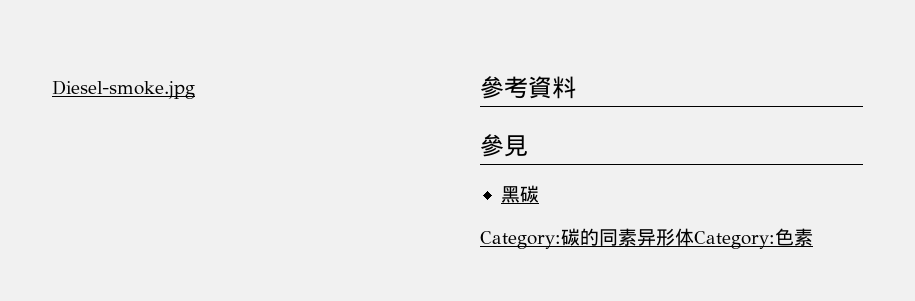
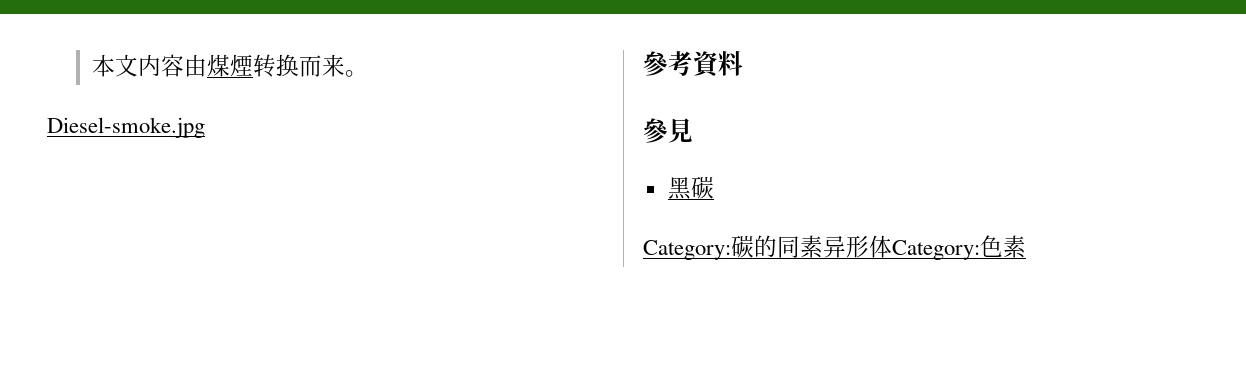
(52, 89) none -> [91,54,368,78] 本文内容由煤煙转换而来。 //

